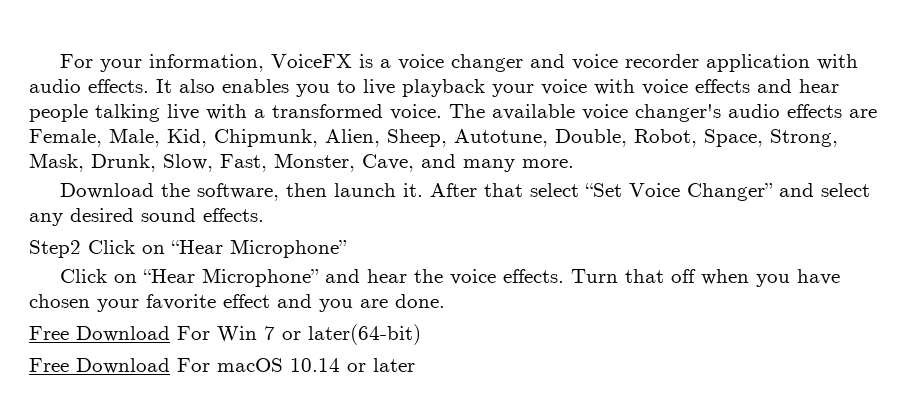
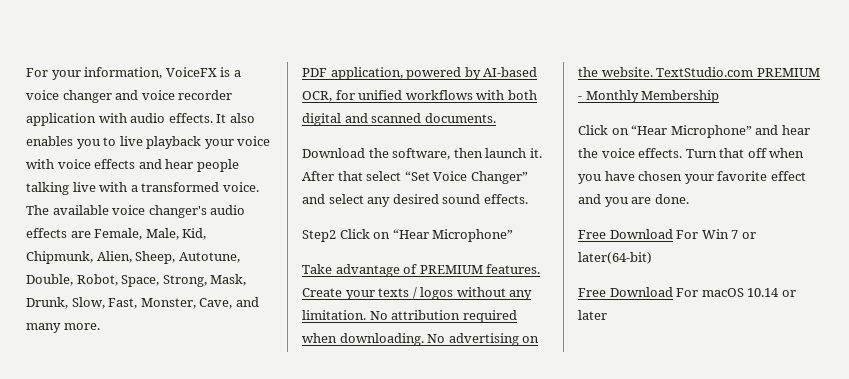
(574, 163) none -> [302,67,538,80] [302,90,537,102] [302,113,496,126] // PDF application, powered by AI-based OCR, for unified workflows with both digital and scanned documents.
(347, 248) none -> [302,264,541,277] [302,287,533,300] [302,310,517,323] [302,333,540,346] [578,67,820,77] [578,90,720,103] // Take advantage of PREMIUM features. Create your texts / logos without any limitation. No attribution required when downloading. No advertising on the website. TextStudio.com PREMIUM - Monthly Membership

